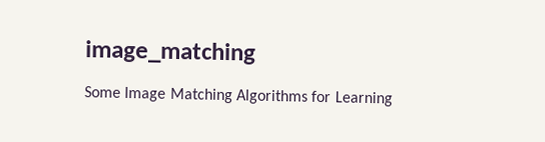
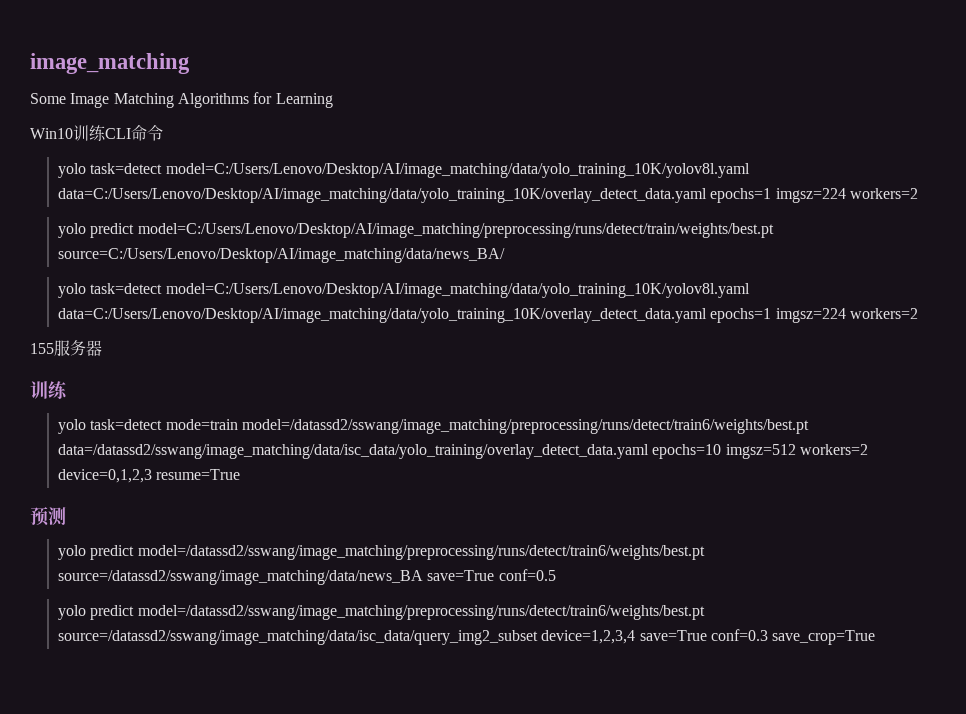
(393, 99) none -> [30,125,163,141] [57,163,750,178] [57,188,918,203] [57,223,774,238] [57,248,505,263] [57,283,750,298] [57,308,918,323] [30,340,102,356] [30,381,68,399] [57,419,809,434] [57,444,868,459] [57,469,241,483] [30,507,66,526] [57,545,705,560] [57,569,556,585] [57,605,705,620] [57,629,876,645] // Win10训练CLI命令 // yolo task=detect model=C:/Users/Lenovo/Desktop/AI/image_matching/data/yolo_training_10K/yolov8l.yaml data=C:/Users/Lenovo/Desktop/AI/image_matching/data/yolo_training_10K/overlay_detect_data.yaml epochs=1 imgsz=224 workers=2 // yolo predict model=C:/Users/Lenovo/Desktop/AI/image_matching/preprocessing/runs/detect/train/weights/best.pt source=C:/Users/Lenovo/Desktop/AI/image_matching/data/news_BA/ // yolo task=detect model=C:/Users/Lenovo/Desktop/AI/image_matching/data/yolo_training_10K/yolov8l.yaml data=C:/Users/Lenovo/Desktop/AI/image_matching/data/yolo_training_10K/overlay_detect_data.yaml epochs=1 imgsz=224 workers=2 // 155服务器 // 训练 // yolo task=detect mode=train model=/datassd2/sswang/image_matching/preprocessing/runs/detect/train6/weights/best.pt data=/datassd2/sswang/image_matching/data/isc_data/yolo_training/overlay_detect_data.yaml epochs=10 imgsz=512 workers=2 device=0,1,2,3 resume=True // 预测 // yolo predict model=/datassd2/sswang/image_matching/preprocessing/runs/detect/train6/weights/best.pt source=/datassd2/sswang/image_matching/data/news_BA save=True conf=0.5 // yolo predict model=/datassd2/sswang/image_matching/preprocessing/runs/detect/train6/weights/best.pt source=/datassd2/sswang/image_matching/data/isc_data/query_img2_subset device=1,2,3,4 save=True conf=0.3 save_crop=True

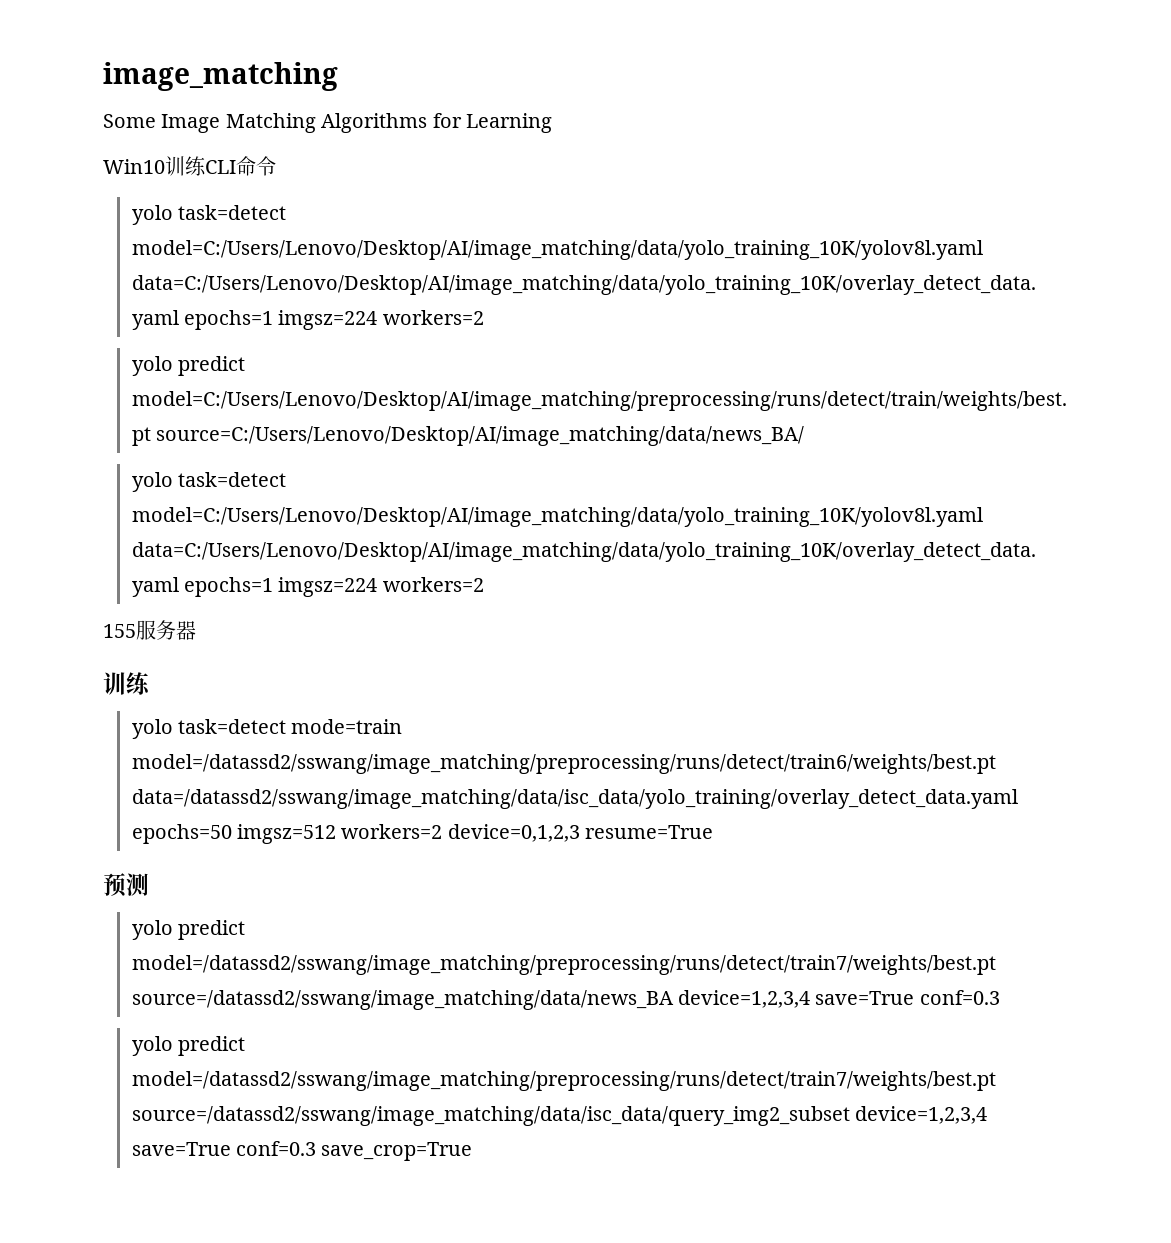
[652,444,722,459] epochs=10 -> [131,824,232,844] epochs=50
[137,545,705,560] [57,569,556,585] [57,605,705,620] model=/datassd2/sswang/image_matching/preprocessing/runs/detect/train6/weights/best.pt source=/datassd2/sswang/image_matching/data/news_BA save=True conf=0.5 // yolo predict model=/datassd2/sswang/image_matching/preprocessing/runs/detect/train6/weights/best.pt -> [131,955,996,975] [131,990,1000,1010] [131,1036,245,1056] [131,1071,996,1091] model=/datassd2/sswang/image_matching/preprocessing/runs/detect/train7/weights/best.pt source=/datassd2/sswang/image_matching/data/news_BA device=1,2,3,4 save=True conf=0.3 // yolo predict model=/datassd2/sswang/image_matching/preprocessing/runs/detect/train7/weights/best.pt

